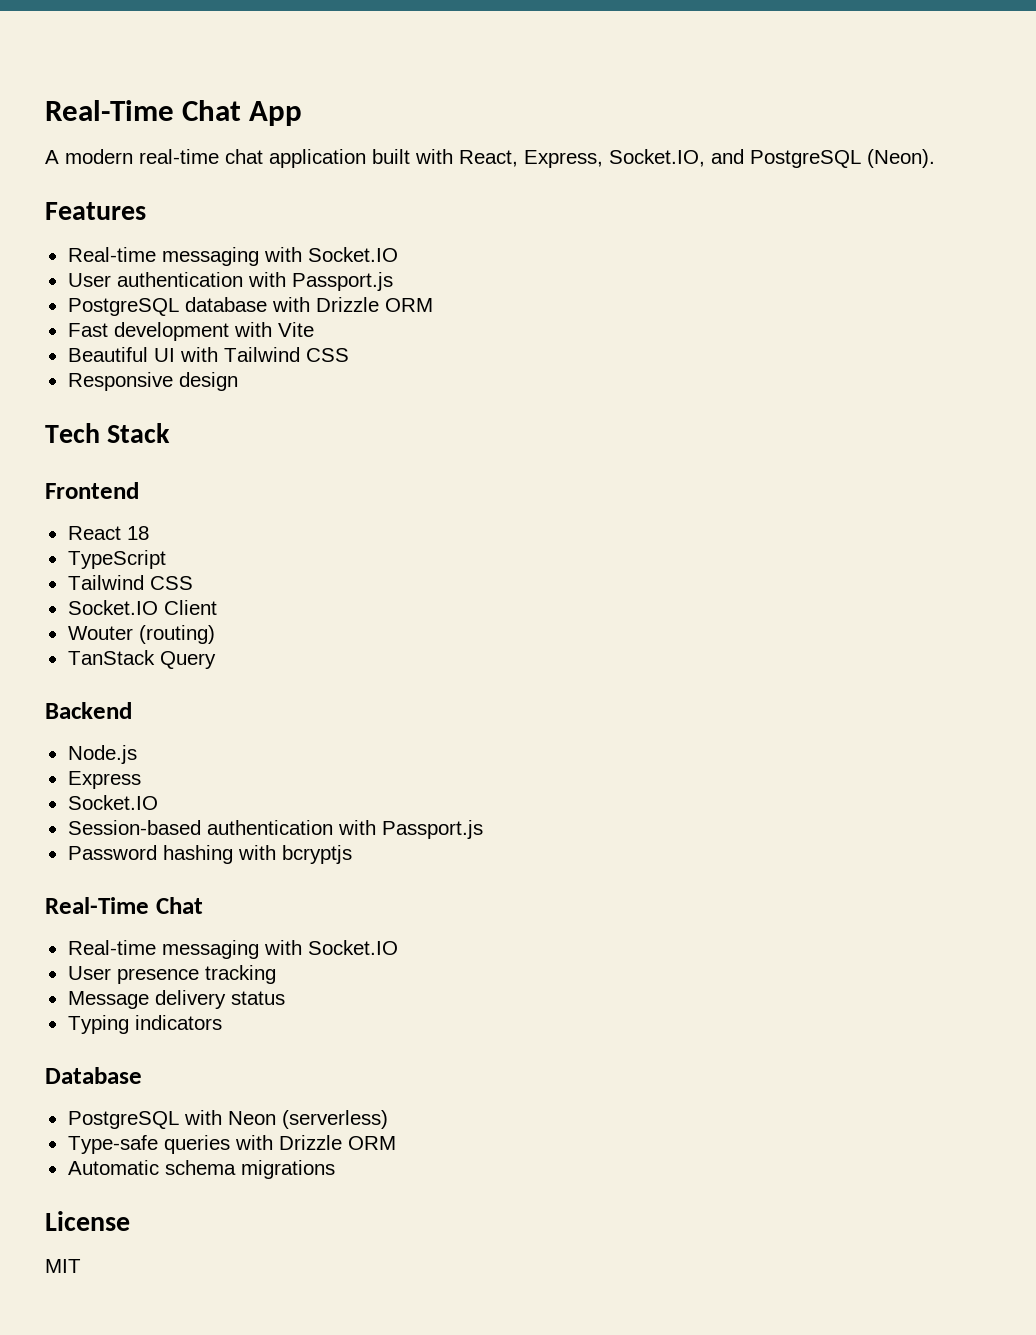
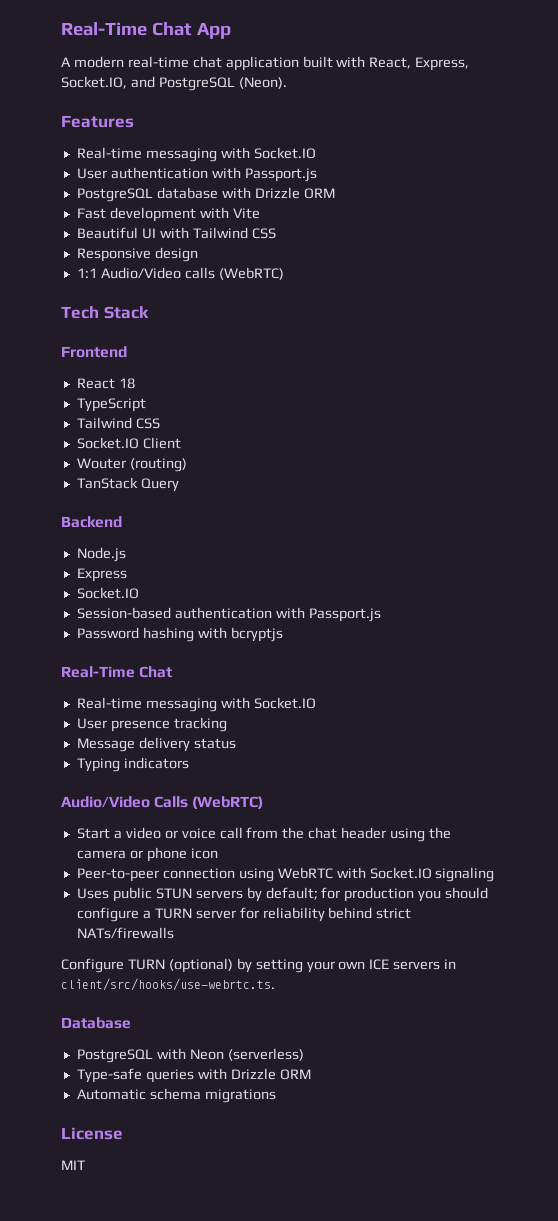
(238, 381) none -> [76,267,284,280] // 1:1 Audio/Video calls (WebRTC)
(222, 1022) none -> [61,796,264,809] [76,827,452,842] [76,847,218,862] [76,867,495,882] [76,887,489,902] [76,907,412,922] [76,927,174,939] [61,958,457,973] [61,978,275,991] // Audio/Video Calls (WebRTC) // Start a video or voice call from the chat header using the camera or phone icon // Peer-to-peer connection using WebRTC with Socket.IO signaling // Uses public STUN servers by default; for production you should configure a TURN server for reliability behind strict NATs/firewalls // Configure TURN (optional) by setting your own ICE servers in client/src/hooks/use-webrtc.ts.

